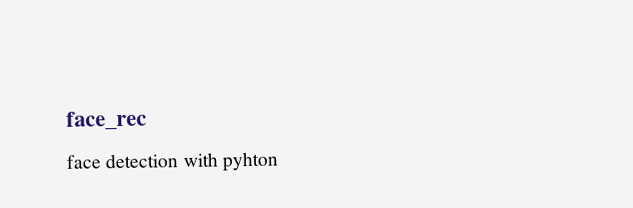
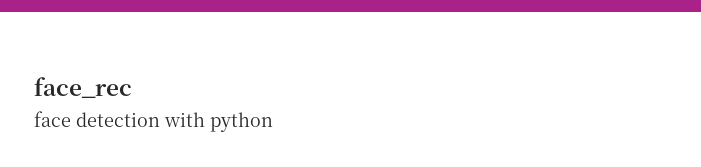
[221,151,279,172] pyhton -> [210,112,273,132] python

